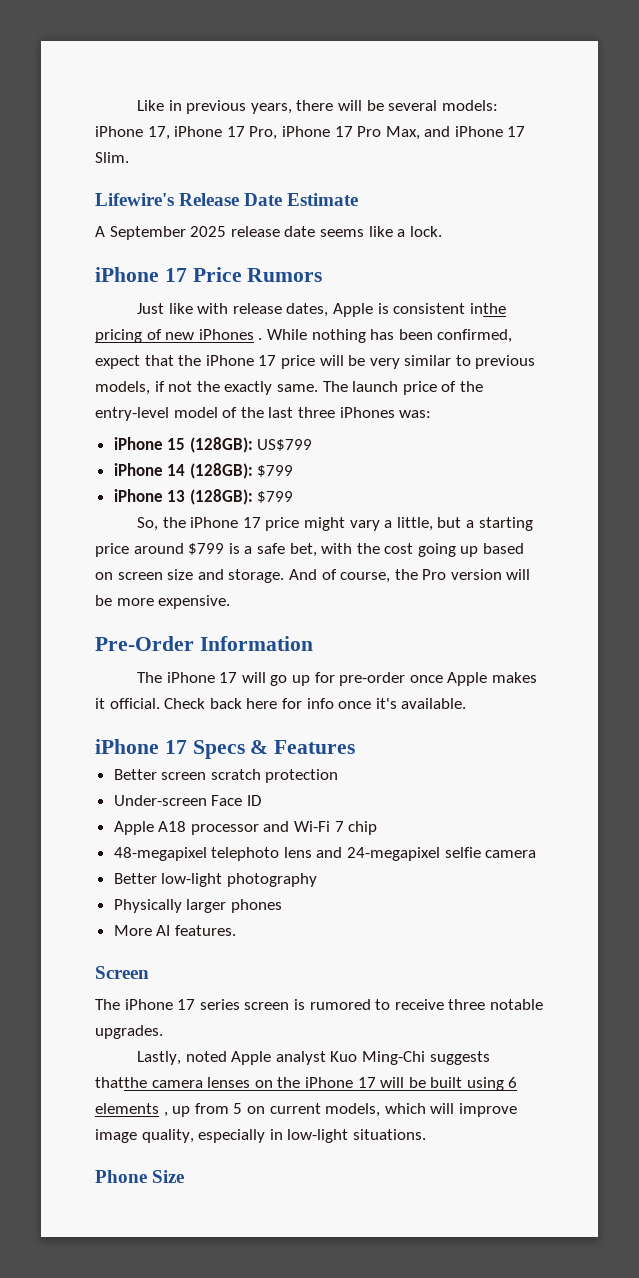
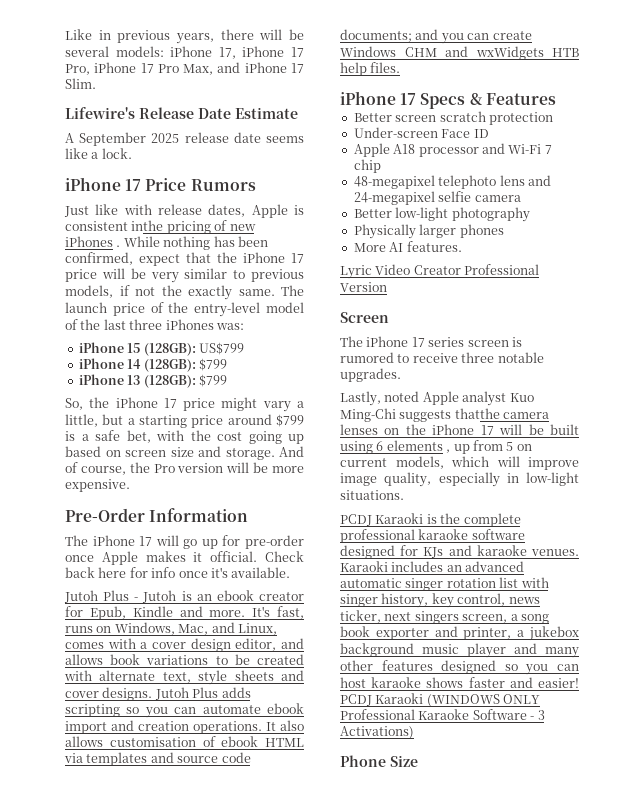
(467, 703) none -> [64,590,304,603] [65,606,304,620] [65,622,277,635] [65,638,304,652] [65,654,304,665] [64,670,304,685] [65,687,251,701] [65,703,304,718] [65,720,304,734] [65,736,304,747] [64,752,251,766] [340,29,532,44] [340,46,579,60] [340,62,401,76] // Jutoh Plus - Jutoh is an ebook creator for Epub, Kindle and more. It's fast, runs on Windows, Mac, and Linux, comes with a cover design editor, and allows book variations to be created with alternate text, style sheets and cover designs. Jutoh Plus adds scripting so you can automate ebook import and creation operations. It also allows customisation of ebook HTML via templates and source code documents; and you can create Windows CHM and wxWidgets HTB help files.
(236, 930) none -> [340,264,540,279] [340,282,387,292] // Lyric Video Creator Professional Version
(426, 1134) none -> [340,513,521,527] [340,529,525,543] [340,545,579,559] [340,561,525,572] [340,577,549,591] [340,593,540,608] [340,610,549,624] [340,626,579,641] [340,643,579,658] [340,660,579,675] [340,677,579,688] [340,693,541,707] [340,709,545,720] [340,726,414,739] // PCDJ Karaoki is the complete professional karaoke software designed for KJs and karaoke venues. Karaoki includes an advanced automatic singer rotation list with singer history, key control, news ticker, next singers screen, a song book exporter and printer, a jukebox background music player and many other features designed so you can host karaoke shows faster and easier! PCDJ Karaoki (WINDOWS ONLY Professional Karaoke Software - 3 Activations)

